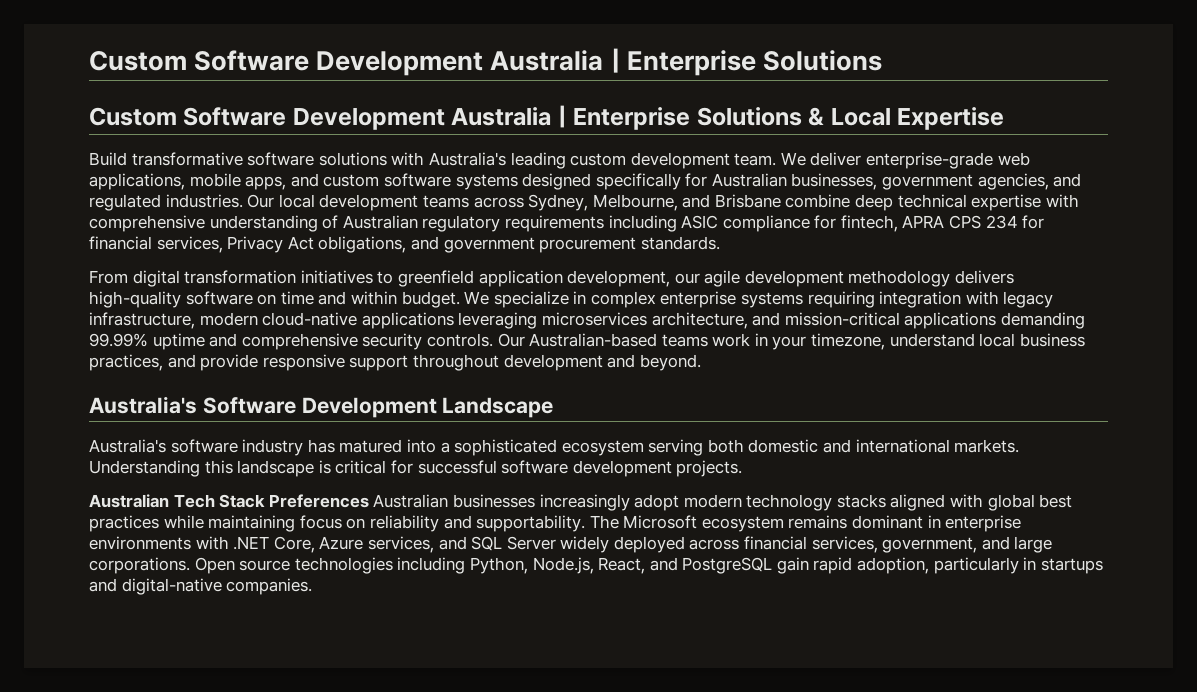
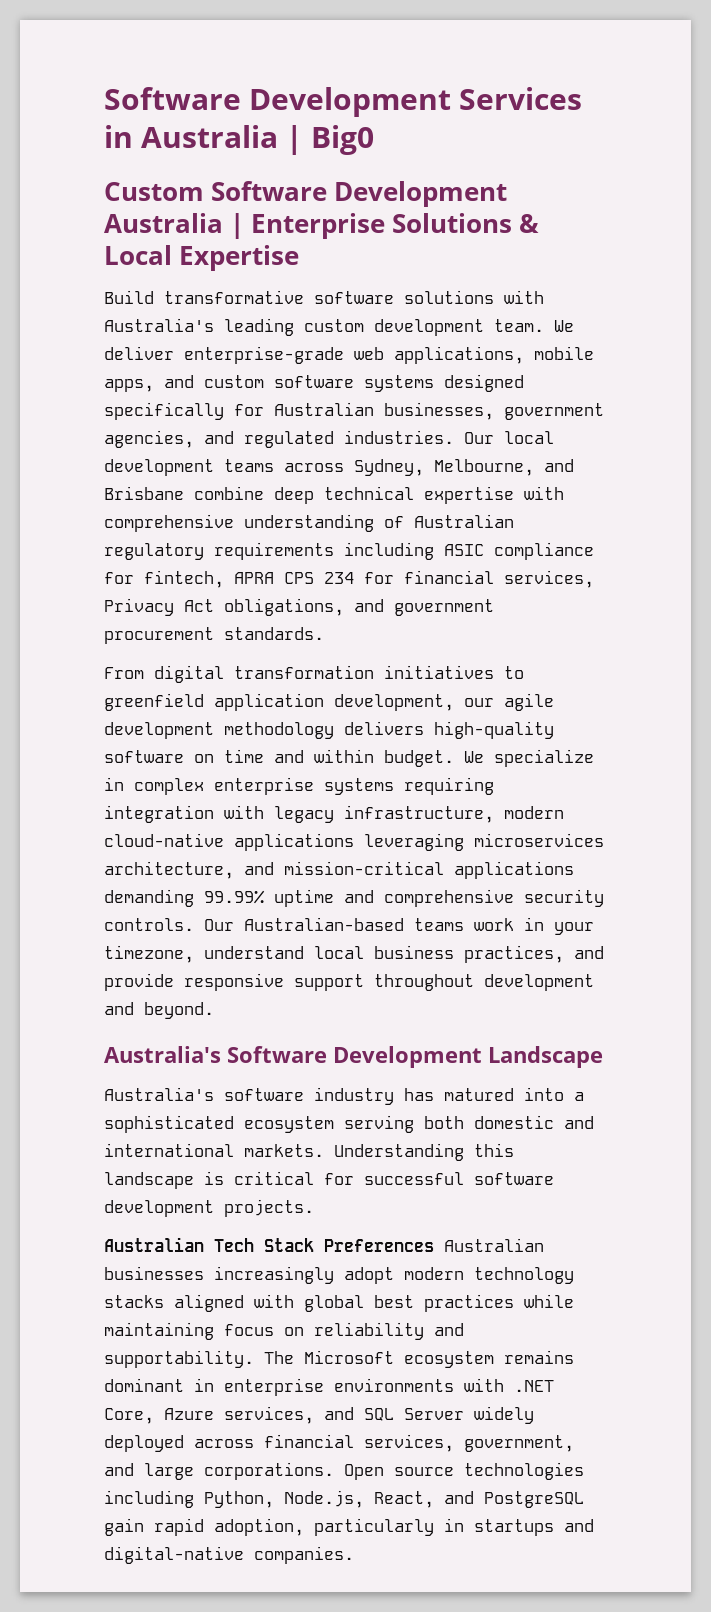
[89,48,882,76] Custom Software Development Australia | Enterprise Solutions -> [104,87,582,117] [104,125,374,155] Software Development Services in Australia | Big0

